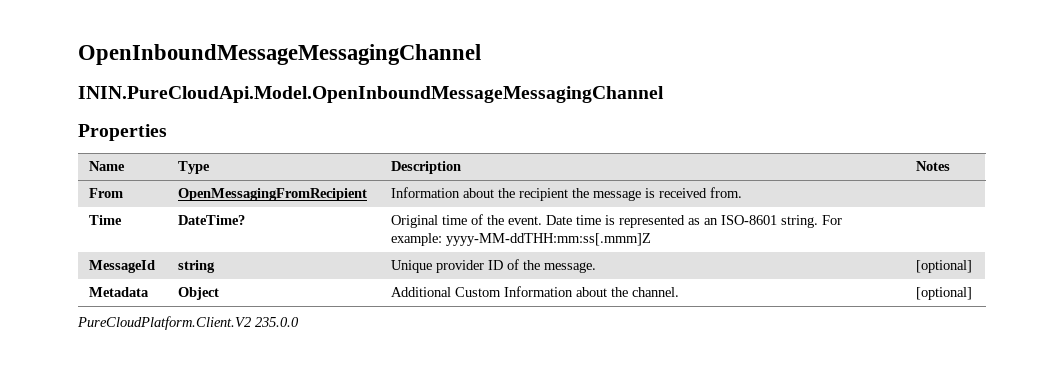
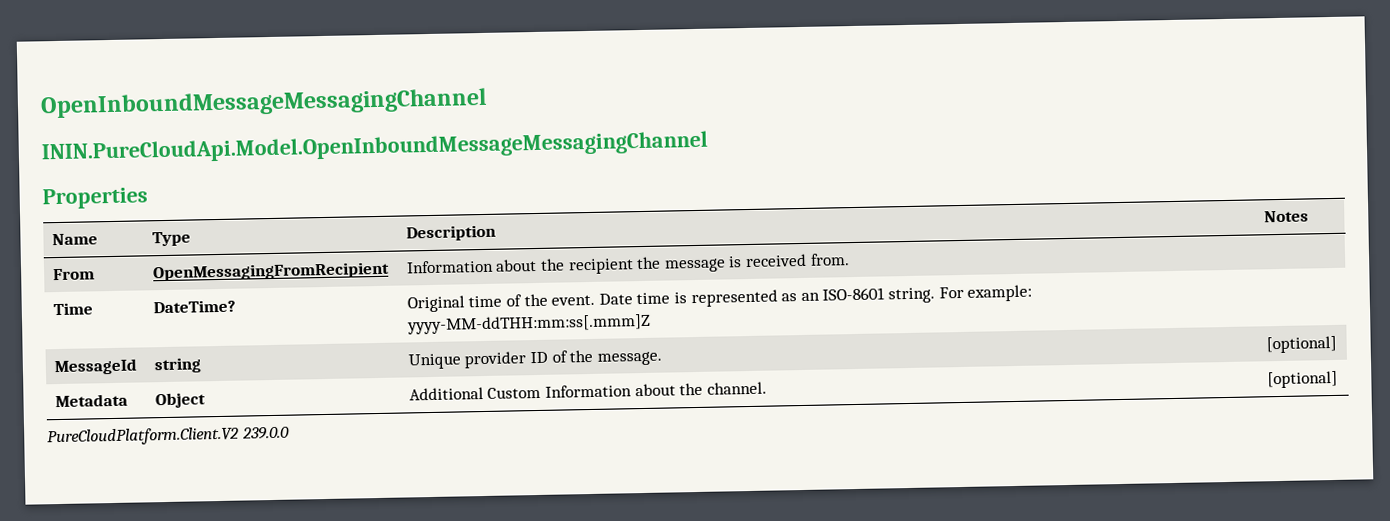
[255,317,299,327] 235.0.0 -> [241,426,290,440] 239.0.0

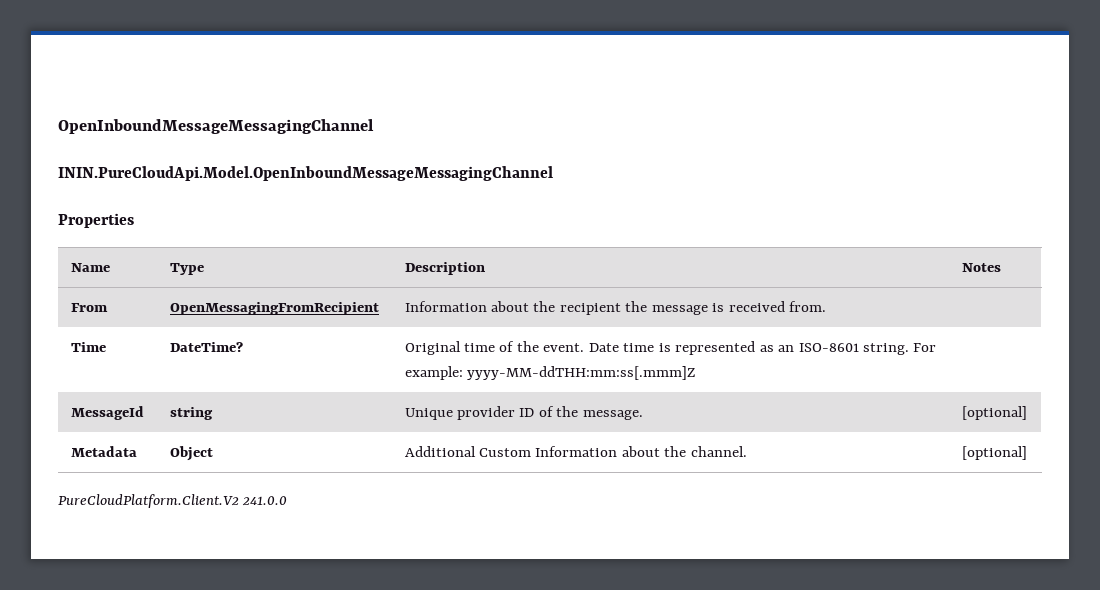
[241,426,290,440] 239.0.0 -> [242,496,288,506] 241.0.0

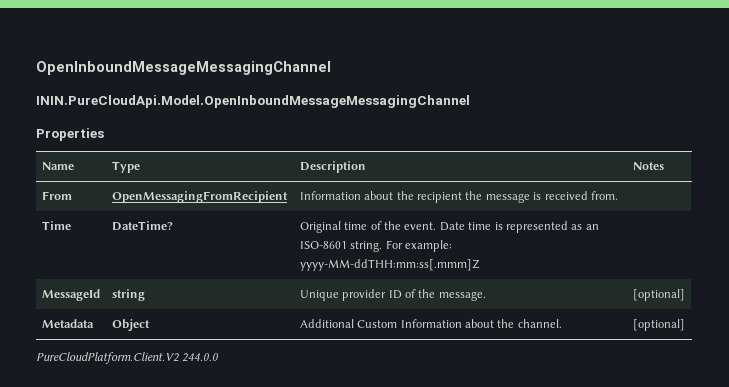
[242,496,288,506] 241.0.0 -> [182,353,219,362] 244.0.0

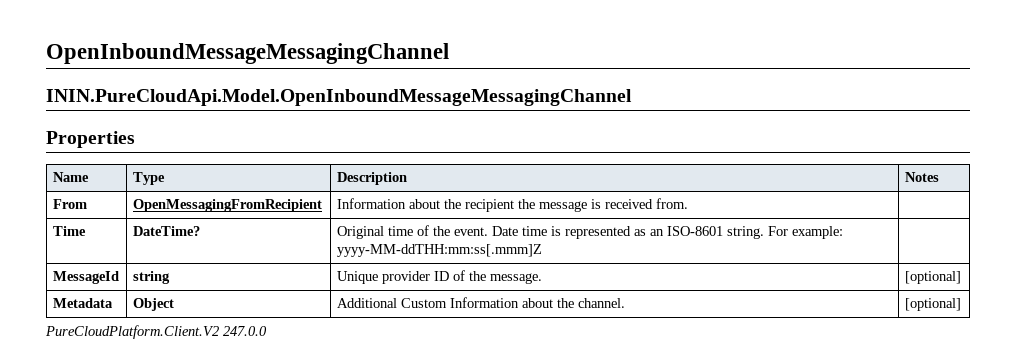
[182,353,219,362] 244.0.0 -> [223,326,267,336] 247.0.0

